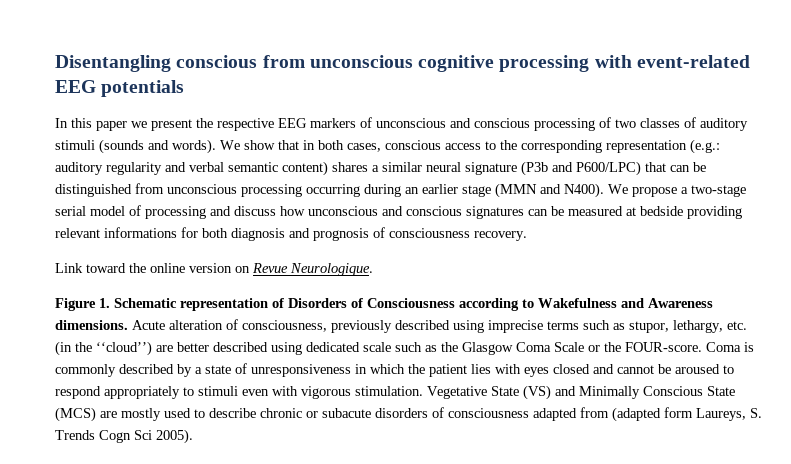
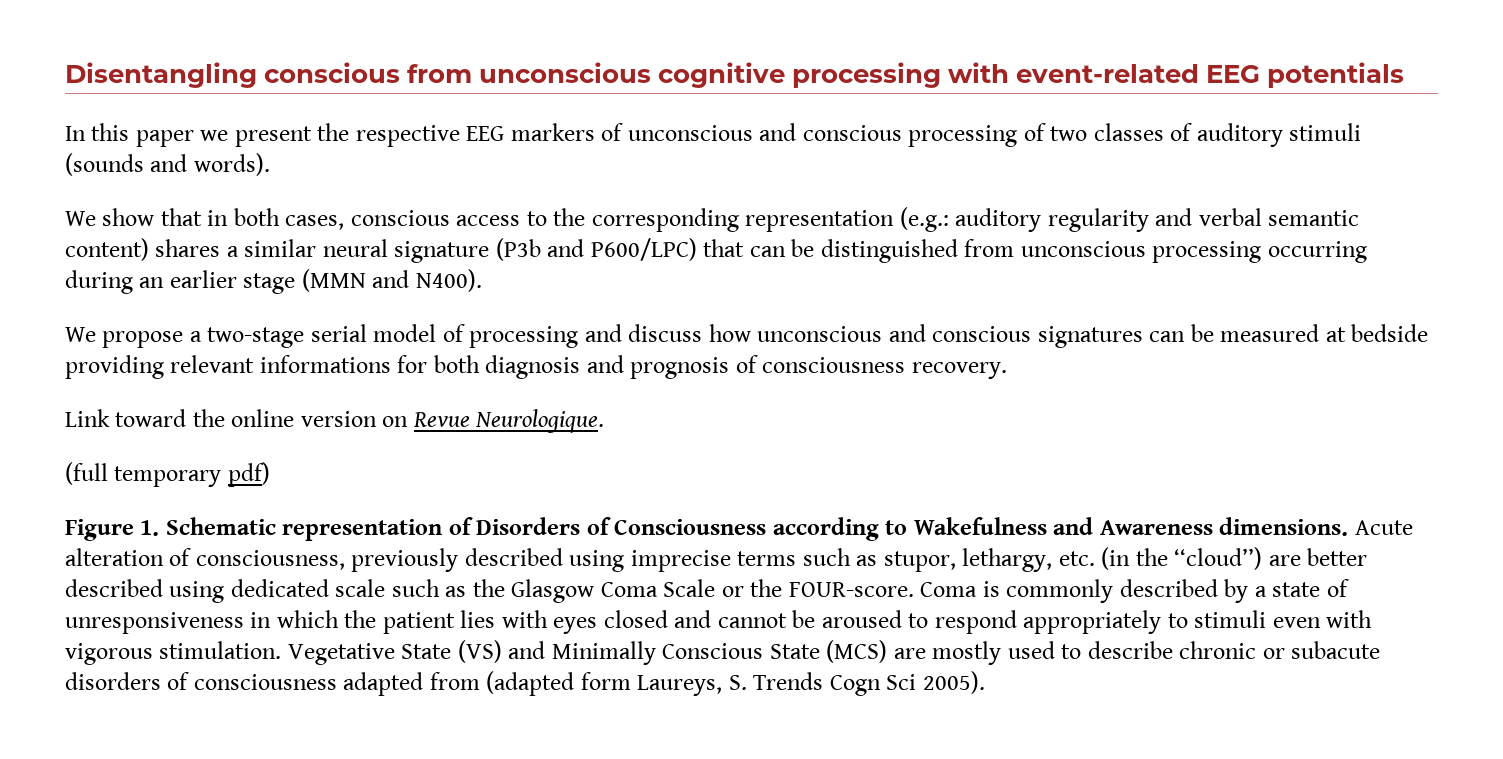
(216, 146) none -> (270, 164) //
(604, 190) none -> (482, 280) //
(373, 269) none -> [65,462,270,487] // (full temporary pdf)

